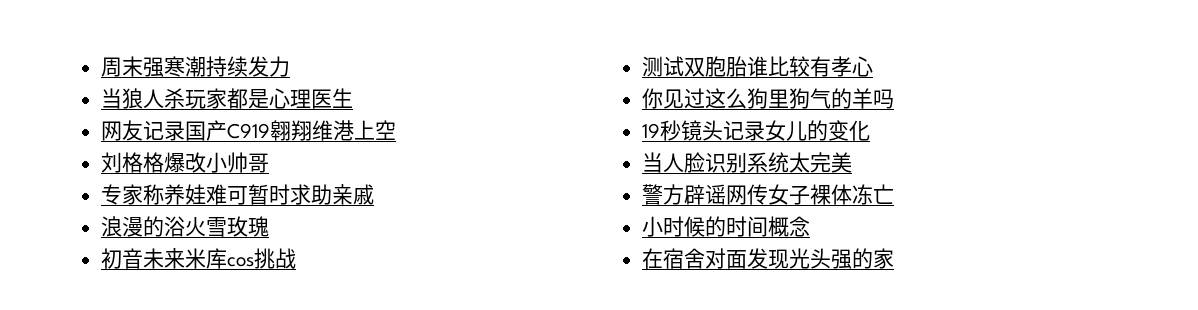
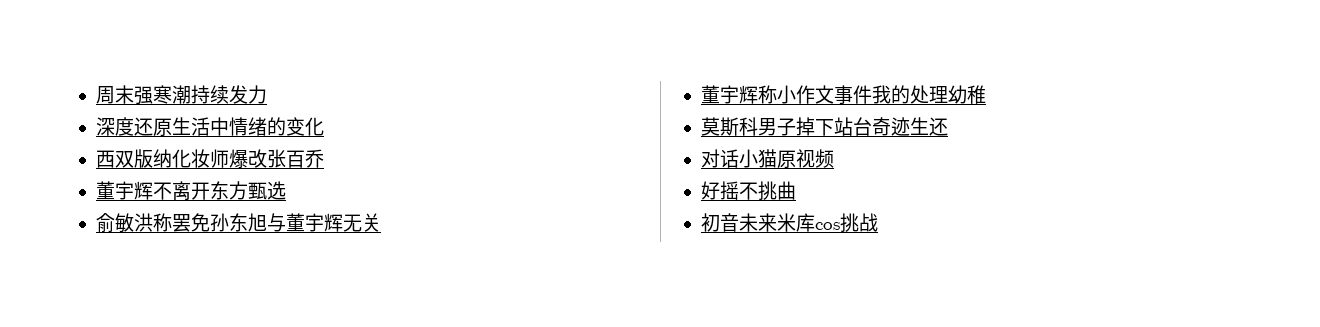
[101,88,354,109] [101,120,397,141] [101,152,270,173] [101,184,375,205] [101,216,270,237] 当狼人杀玩家都是心理医生 // 网友记录国产C919翱翔维港上空 // 刘格格爆改小帅哥 // 专家称养娃难可暂时求助亲戚 // 浪漫的浴火雪玫瑰 -> [95,117,324,136] [95,149,324,169] [95,181,286,200] [95,213,381,233] [700,85,986,104] [700,117,948,136] [700,149,834,168] [700,181,796,201] 深度还原生活中情绪的变化 // 西双版纳化妆师爆改张百乔 // 董宇辉不离开东方甄选 // 俞敏洪称罢免孙东旭与董宇辉无关 // 董宇辉称小作文事件我的处理幼稚 // 莫斯科男子掉下站台奇迹生还 // 对话小猫原视频 // 好摇不挑曲
[642,56,874,77] [642,88,895,109] [642,120,871,141] [642,152,853,173] [642,184,895,205] [642,216,811,237] [642,248,895,269] // 测试双胞胎谁比较有孝心 // 你见过这么狗里狗气的羊吗 // 19秒镜头记录女儿的变化 // 当人脸识别系统太完美 // 警方辟谣网传女子裸体冻亡 // 小时候的时间概念 // 在宿舍对面发现光头强的家 -> (878, 222) none

